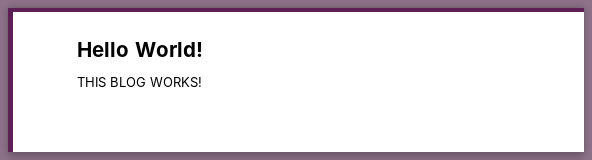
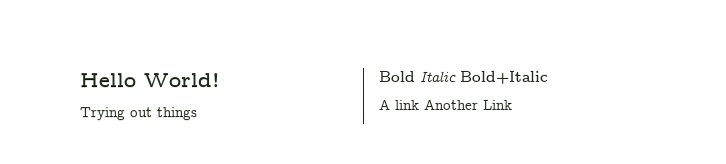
[77,77,202,88] THIS BLOG WORKS! -> [80,107,198,121] [378,70,549,84] [379,98,513,110] Trying out things // Bold Italic Bold+Italic // A link Another Link

